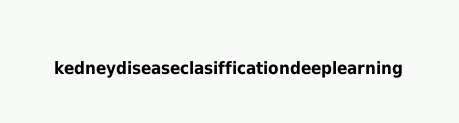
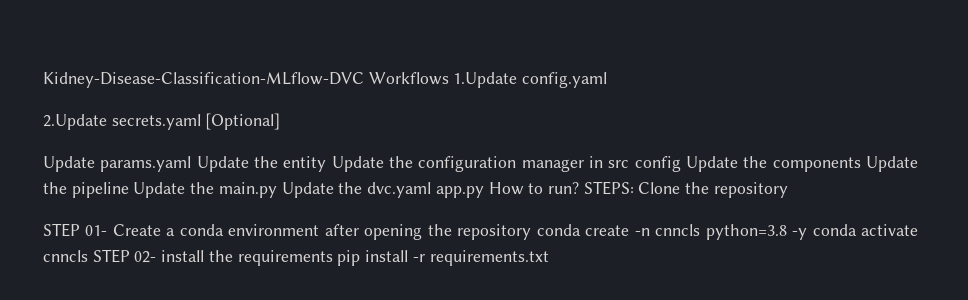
[54,61,403,78] kedneydiseaseclasifficationdeeplearning -> [43,72,608,88] [43,113,281,130] [43,156,919,172] [43,181,788,198] [43,223,919,240] [43,249,549,266] Kidney-Disease-Classification-MLflow-DVC Workflows 1.Update config.yaml // 2.Update secrets.yaml [Optional] // Update params.yaml Update the entity Update the configuration manager in src config Update the components Update the pipeline Update the main.py Update the dvc.yaml app.py How to run? STEPS: Clone the repository // STEP 01- Create a conda environment after opening the repository conda create -n cnncls python=3.8 -y conda activate cnncls STEP 02- install the requirements pip install -r requirements.txt

